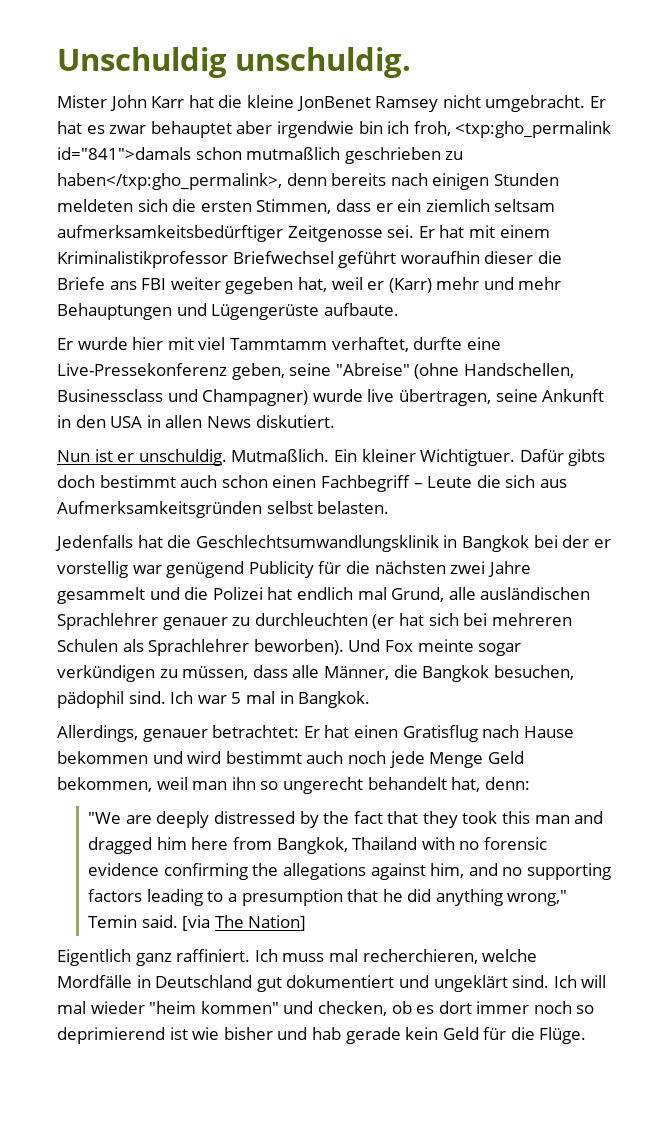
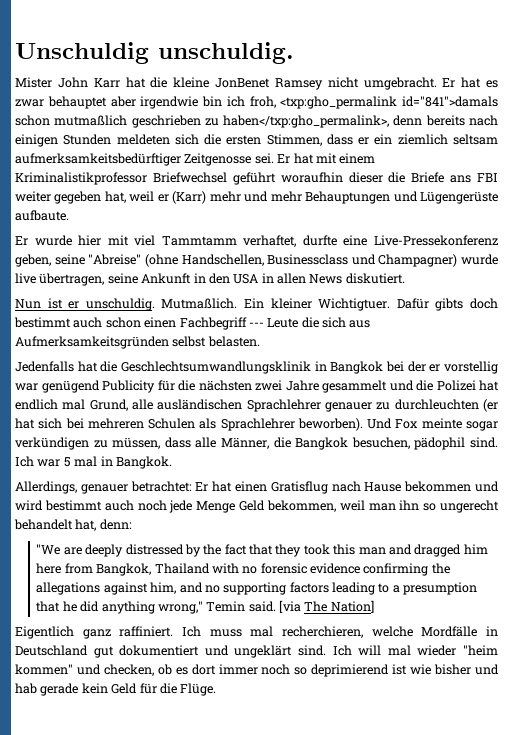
[413,483,423,488] – -> [248,322,264,327] ---

